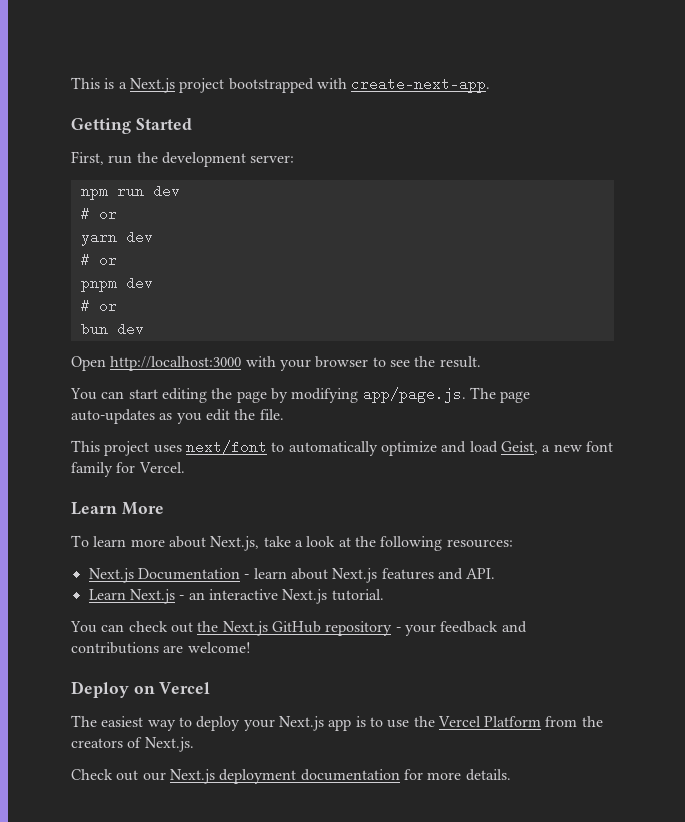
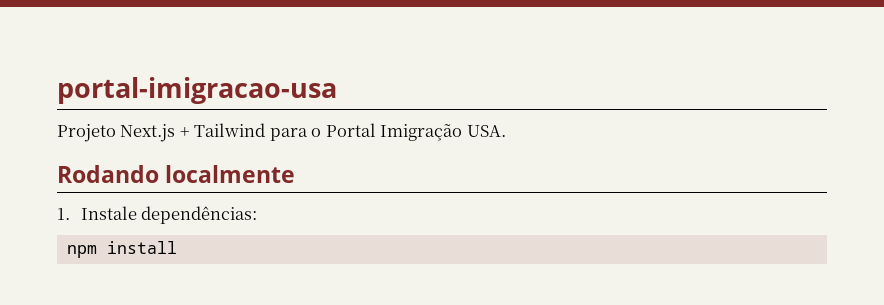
[71,77,491,93] [71,118,192,134] [71,151,295,167] [80,184,180,200] [80,207,117,221] [80,230,153,246] [80,253,117,267] [80,276,153,292] [80,299,117,313] [80,322,144,336] [71,356,481,371] [70,387,531,403] [71,409,284,424] [71,440,613,456] [71,462,185,477] [71,502,164,515] [71,535,513,551] [88,568,496,583] [88,589,384,604] [70,621,527,636] [71,642,251,654] [71,681,211,698] [71,715,603,731] [71,737,194,752] [71,769,511,784] This is a Next.js project bootstrapped with create-next-app. // Getting Started // First, run the development server: // npm run dev // # or // yarn dev // # or // pnpm dev // # or // bun dev // Open http://localhost:3000 with your browser to see the result. // You can start editing the page by modifying app/page.js. The page auto-updates as you edit the file. // This project uses next/font to automatically optimize and load Geist, a new font family for Vercel. // Learn More // To learn more about Next.js, take a look at the following resources: // Next.js Documentation - learn about Next.js features and API. // Learn Next.js - an interactive Next.js tutorial. // You can check out the Next.js GitHub repository - your feedback and contributions are welcome! // Deploy on Vercel // The easiest way to deploy your Next.js app is to use the Vercel Platform from the creators of Next.js. // Check out our Next.js deployment documentation for more details. -> [57,77,337,104] [57,123,506,142] [57,165,296,183] [57,206,257,224] [66,241,177,258] portal-imigracao-usa // Projeto Next.js + Tailwind para o Portal Imigração USA. // Rodando localmente // 1. Instale dependências: // npm install

